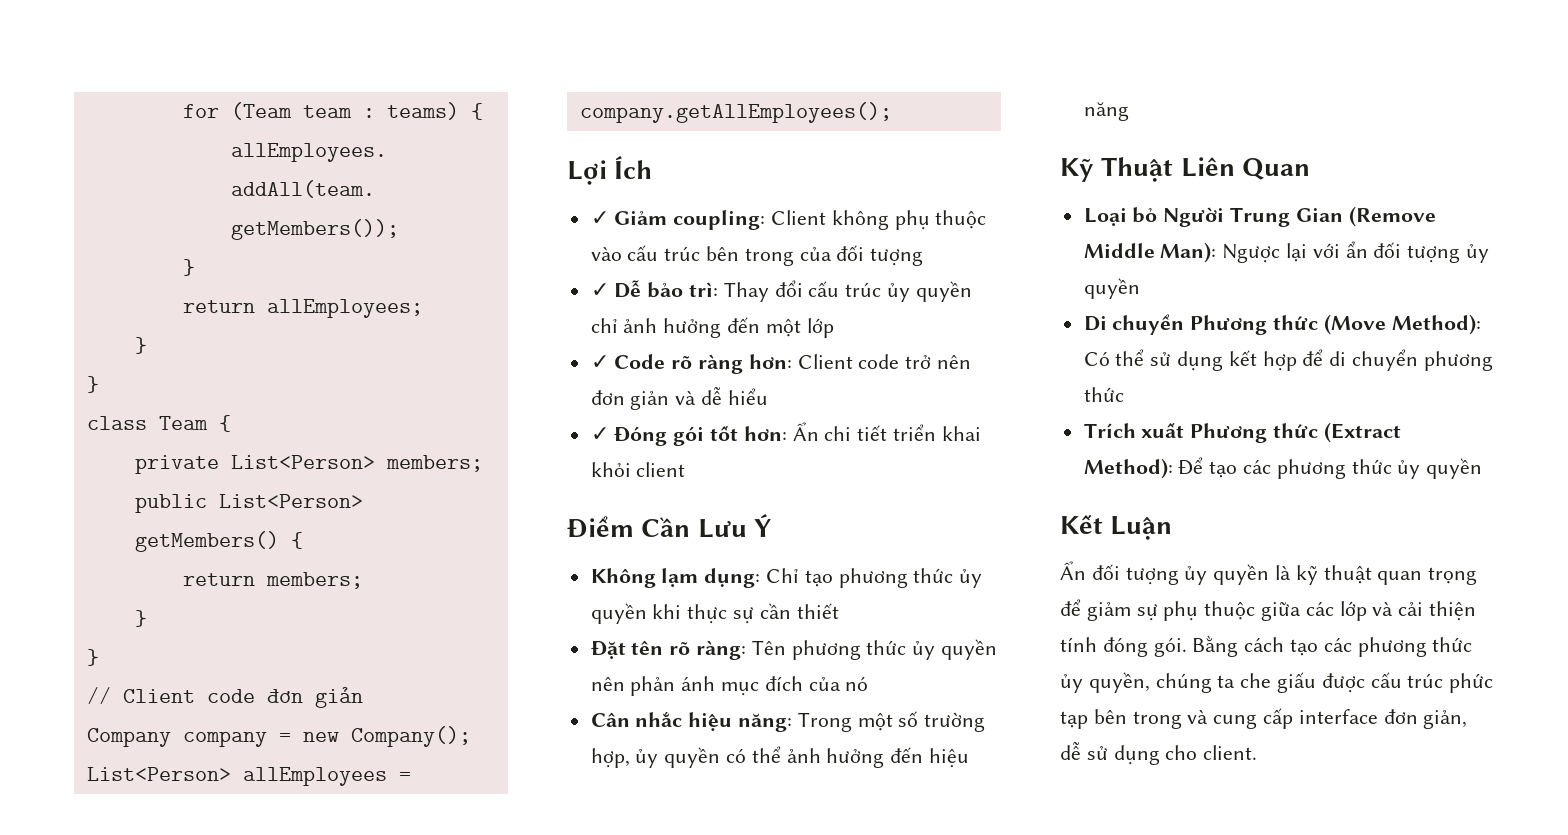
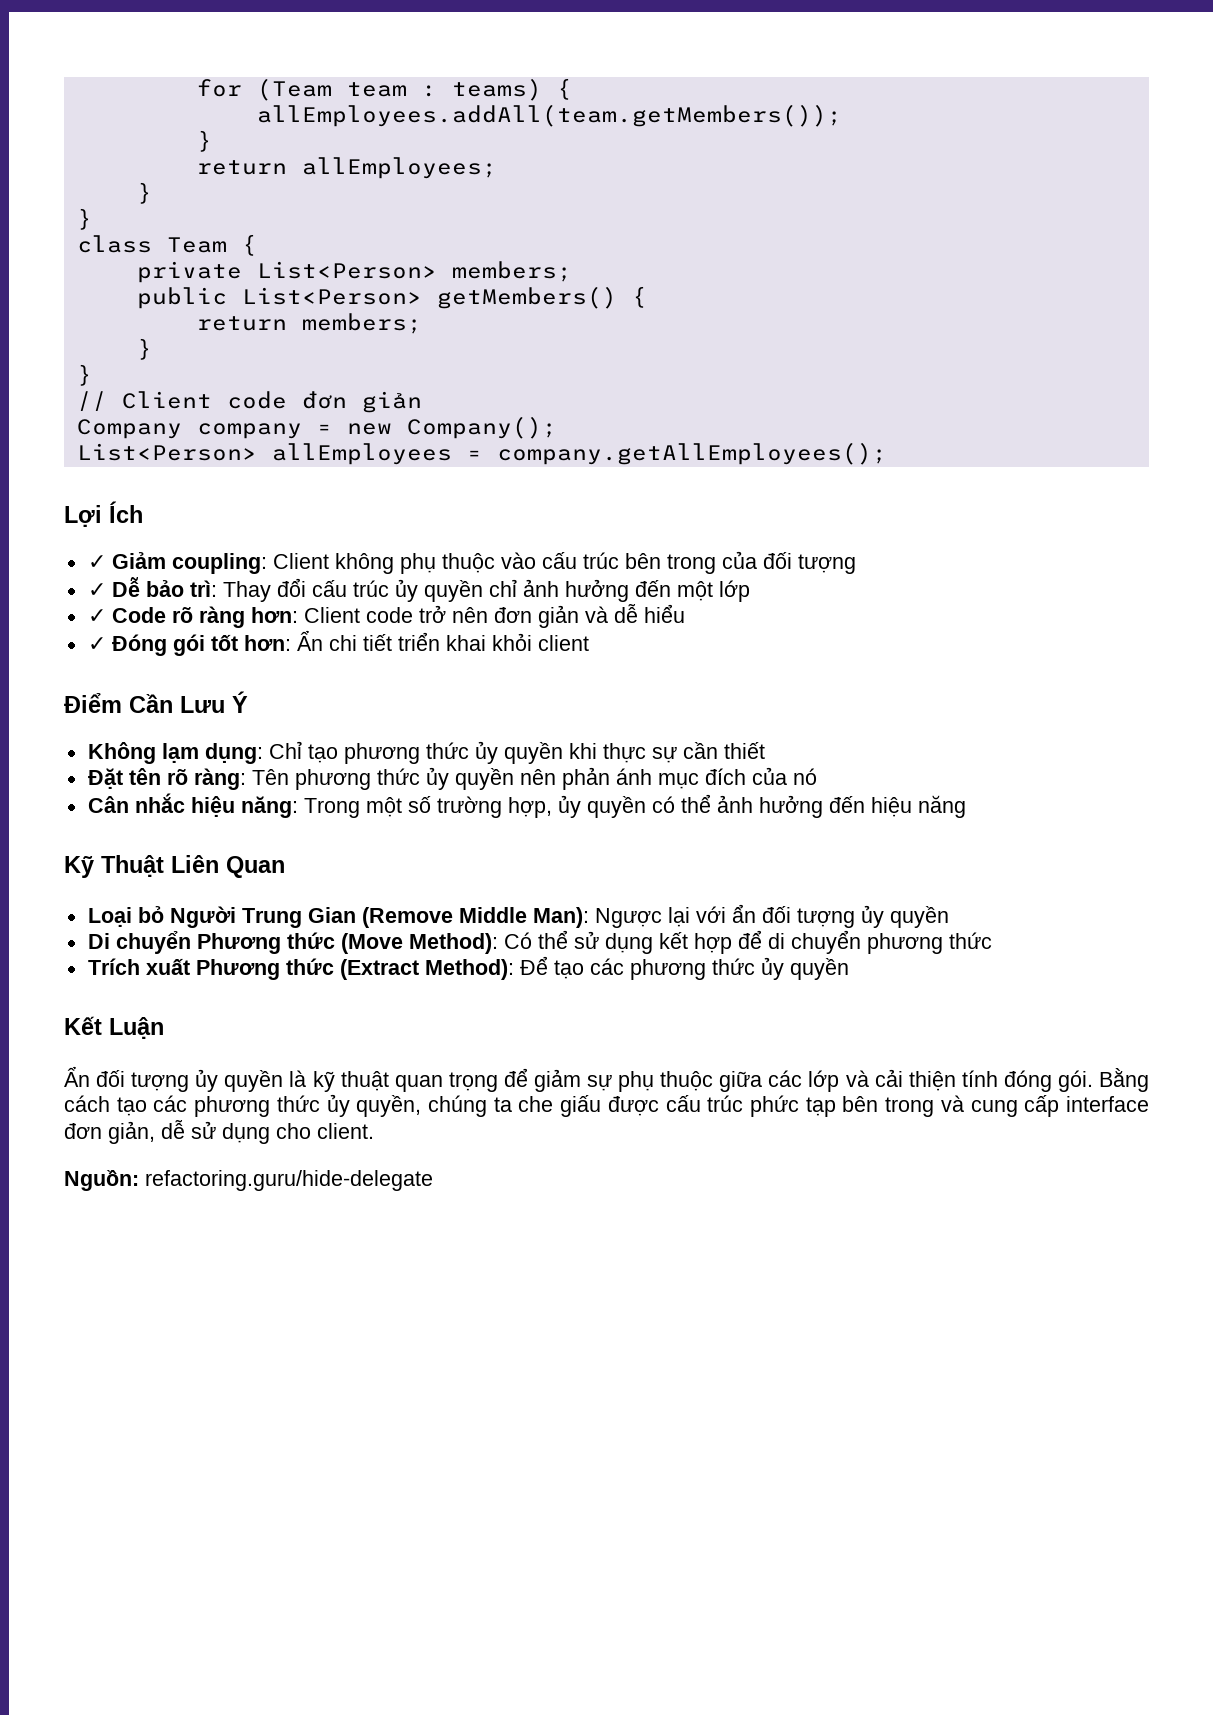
(1258, 752) none -> [64,1170,433,1191] // Nguồn: refactoring.guru/hide-delegate

